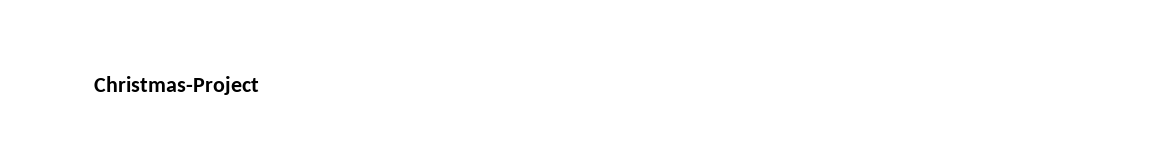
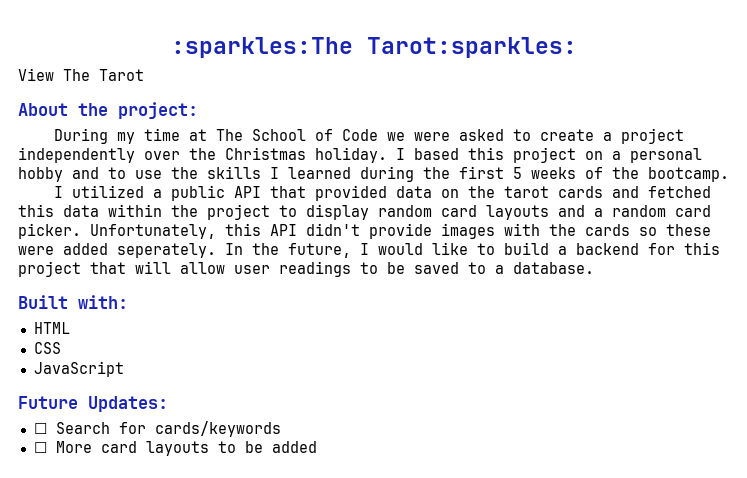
[94,76,259,95] Christmas-Project -> [170,37,577,58] [18,68,144,81] [18,102,198,119] [54,128,685,144] [18,147,702,163] [18,166,729,182] [54,185,712,201] [18,204,711,220] [18,223,711,239] [18,242,720,258] [18,261,594,277] [18,295,128,309] [33,322,70,334] [33,342,61,354] [33,361,124,377] [18,396,168,412] [33,421,281,437] [33,441,317,456] :sparkles:The Tarot:sparkles: // View The Tarot // About the project: // During my time at The School of Code we were asked to create a project independently over the Christmas holiday. I based this project on a personal hobby and to use the skills I learned during the first 5 weeks of the bootcamp. // I utilized a public API that provided data on the tarot cards and fetched this data within the project to display random card layouts and a random card picker. Unfortunately, this API didn't provide images with the cards so these were added seperately. In the future, I would like to build a backend for this project that will allow user readings to be saved to a database. // Built with: // HTML // CSS // JavaScript // Future Updates: // ☐ Search for cards/keywords // ☐ More card layouts to be added

